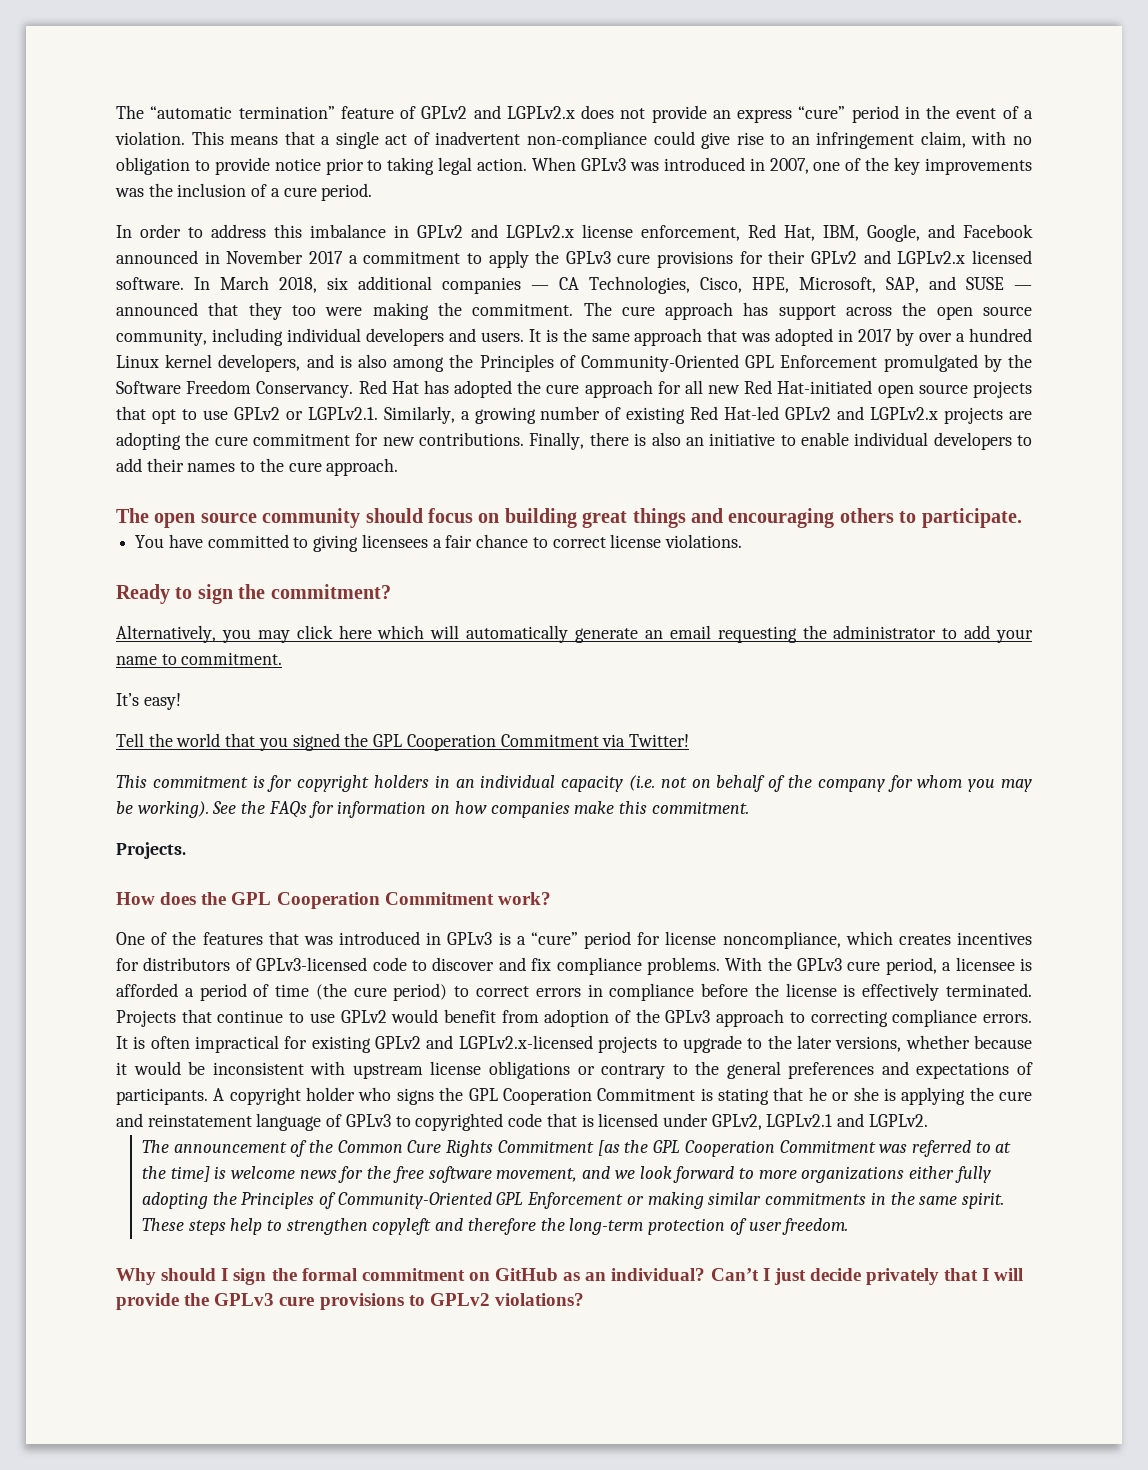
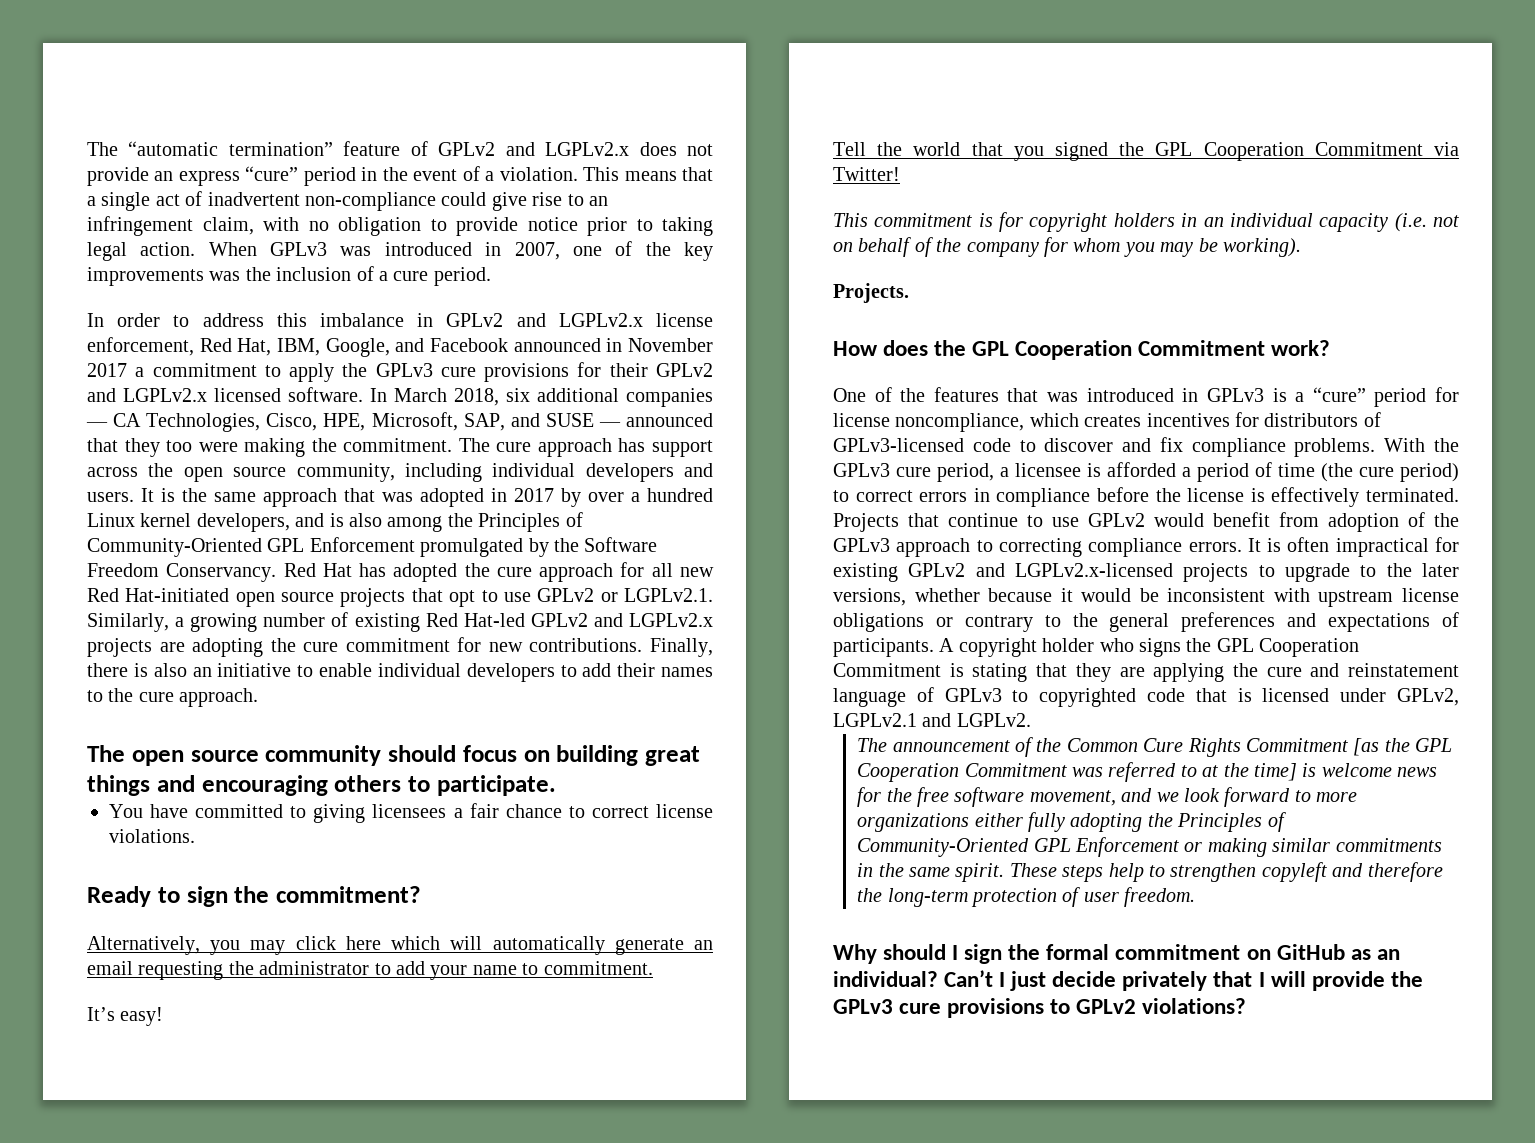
[212,801,749,818] See the FAQs for information on how companies make this commitment. -> (1301, 247) none
[808,1087,896,1101] he or she is -> [1075,663,1145,682] they are

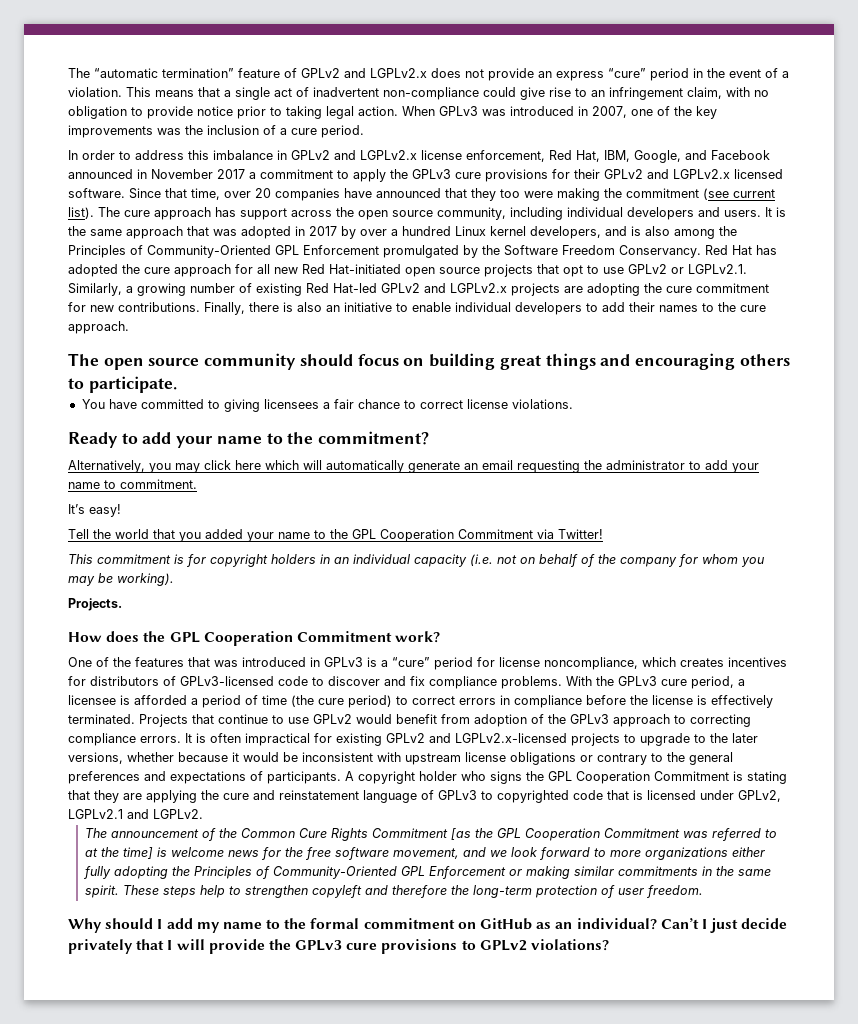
[370,388,713,407] [86,412,621,432] In March 2018, six additional companies — CA Technologies, Cisco, HPE, Microsoft, SAP, and SUSE — -> [129,188,372,201] Since that time, over 20 companies have
[343,438,453,452] commitment. -> [626,188,775,200] [68,207,94,219] commitment (see current list).
[186,886,228,907] sign -> [142,432,283,448] add your name to
[1055,142,1108,161] signed -> [205,529,326,542] added your name to
[964,944,1003,964] sign -> [166,918,281,933] add my name to

